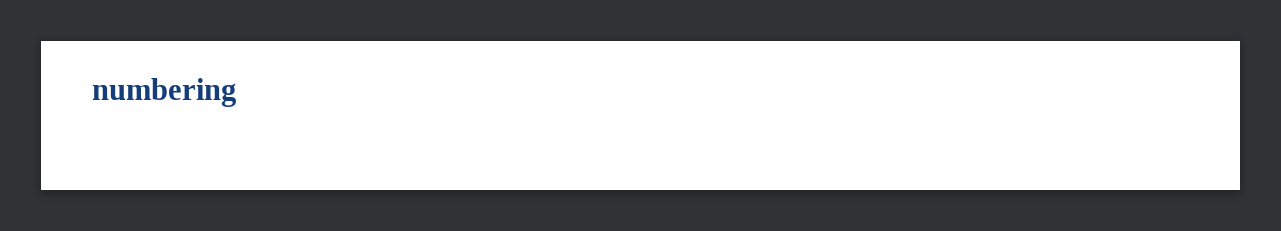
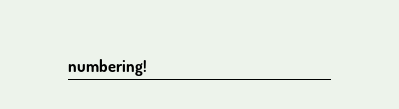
[92,78,236,107] numbering -> [68,59,147,76] numbering!

